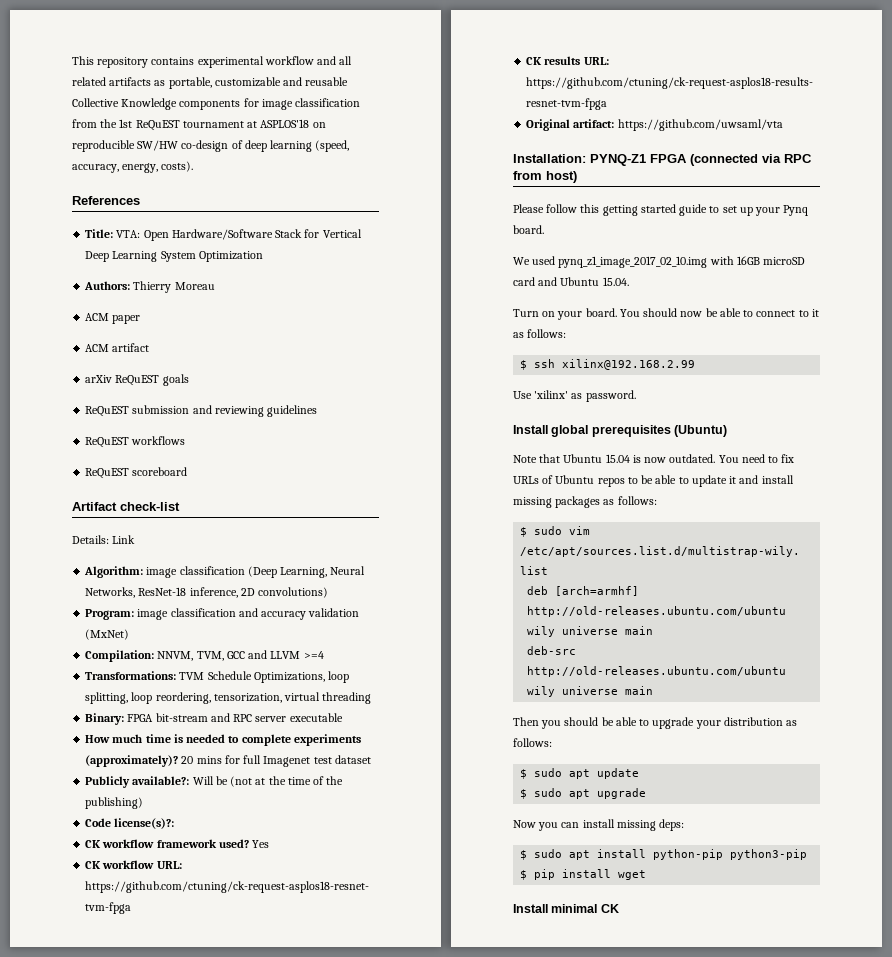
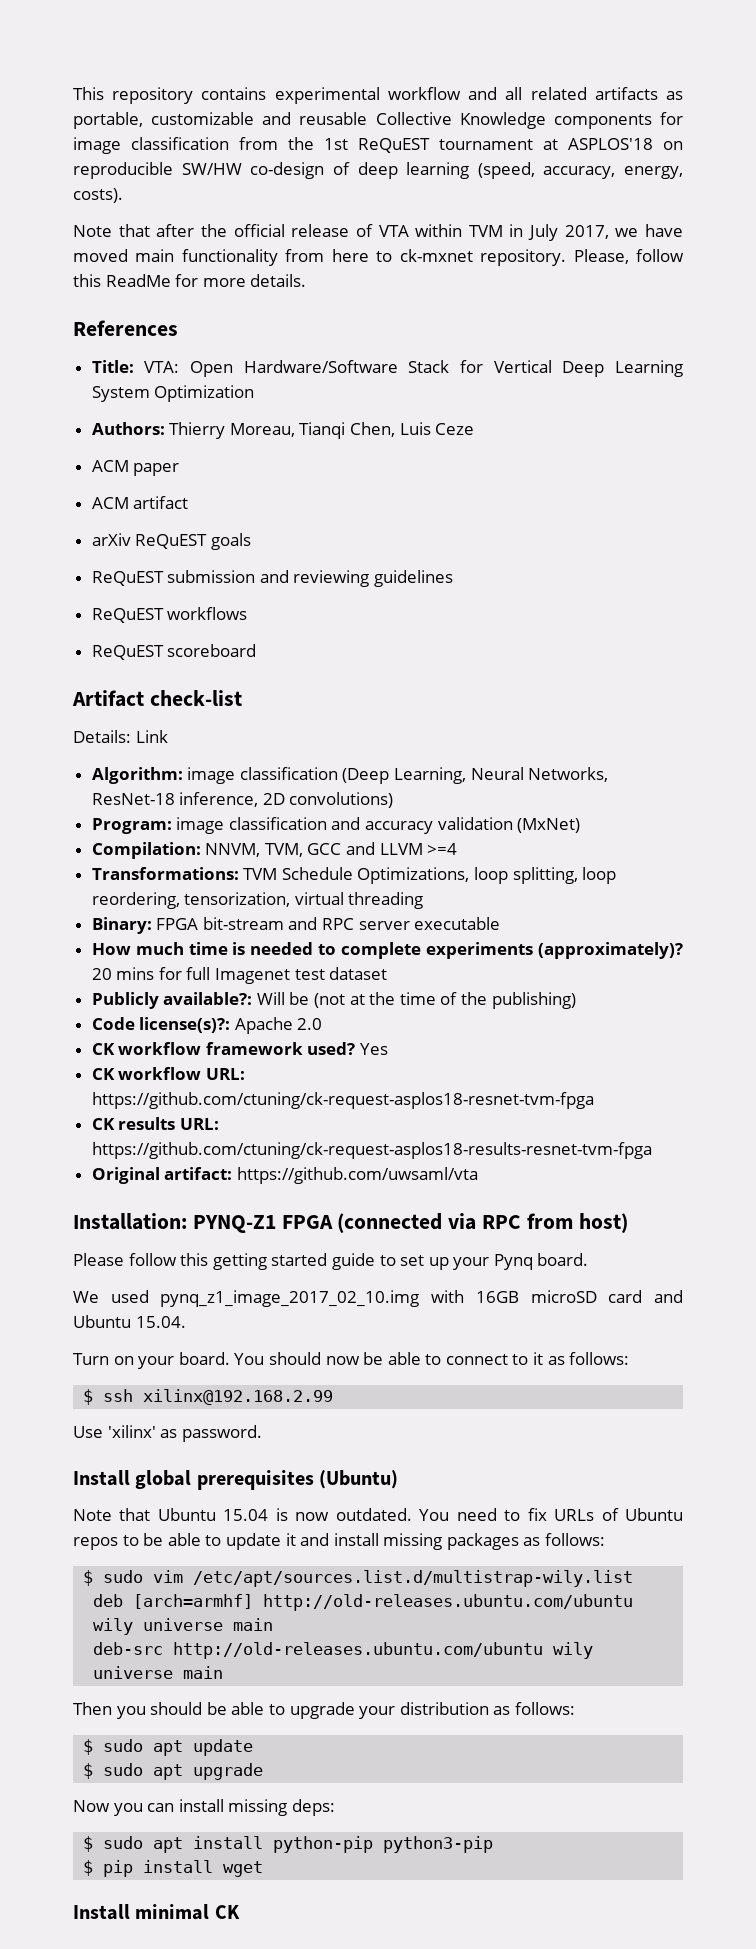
(194, 166) none -> [73,224,683,241] [73,249,684,266] [73,274,307,287] // Note that after the official release of VTA within TVM in July 2017, we have moved main functionality from here to ck-mxnet repository. Please, follow this ReadMe for more details.
[174,282,215,290] Moreau -> [229,422,475,439] Moreau, Tianqi Chen, Luis Ceze
(175, 823) none -> [234,1017,323,1034] Apache 2.0

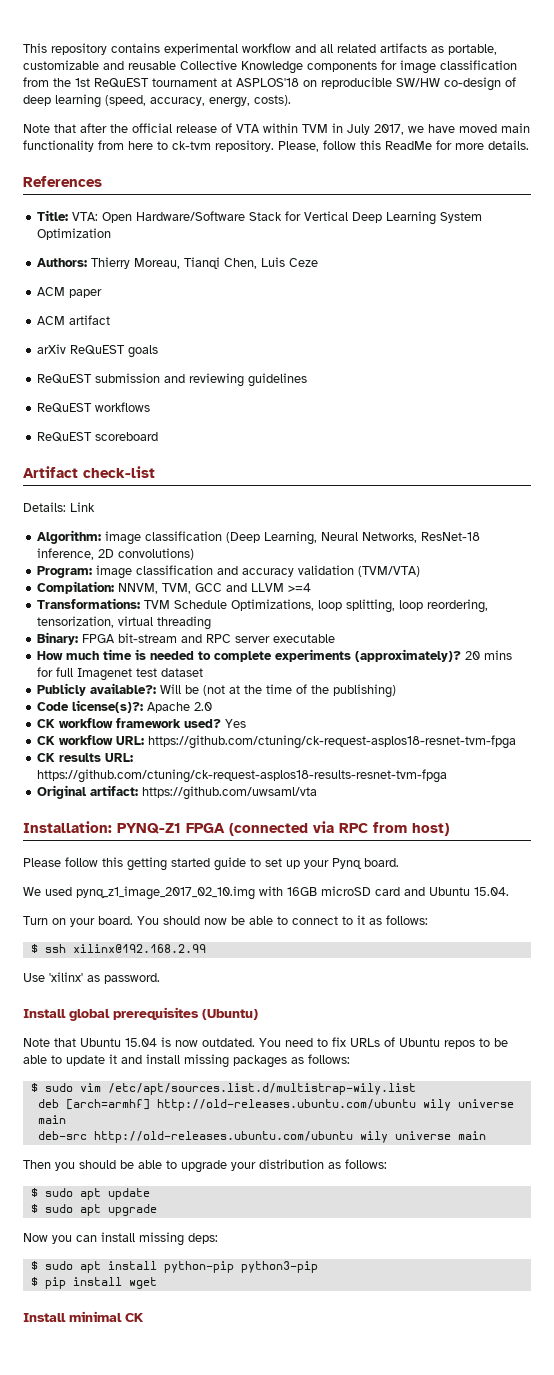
[399,249,473,262] ck-mxnet -> [172,141,211,150] ck-tvm
[517,818,581,833] (MxNet) -> [358,566,421,577] (TVM/VTA)

